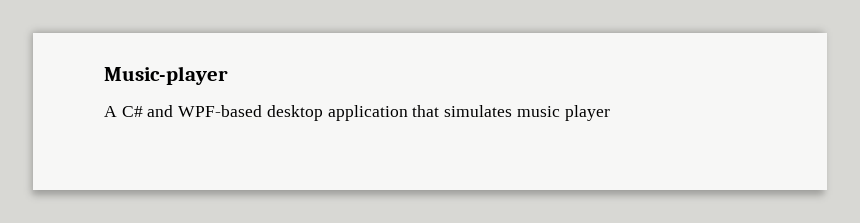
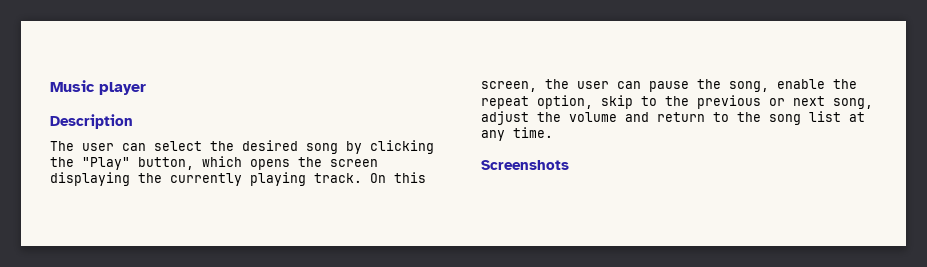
[104,66,228,85] [104,105,610,121] Music-player // A C# and WPF-based desktop application that simulates music player -> [50,80,146,95] [50,114,133,129] [50,140,434,154] [50,156,378,170] [50,172,426,186] [481,79,857,92] [481,95,873,109] [481,111,865,125] [481,127,553,141] [481,160,569,170] Music player // Description // The user can select the desired song by clicking the "Play" button, which opens the screen displaying the currently playing track. On this screen, the user can pause the song, enable the repeat option, skip to the previous or next song, adjust the volume and return to the song list at any time. // Screenshots

